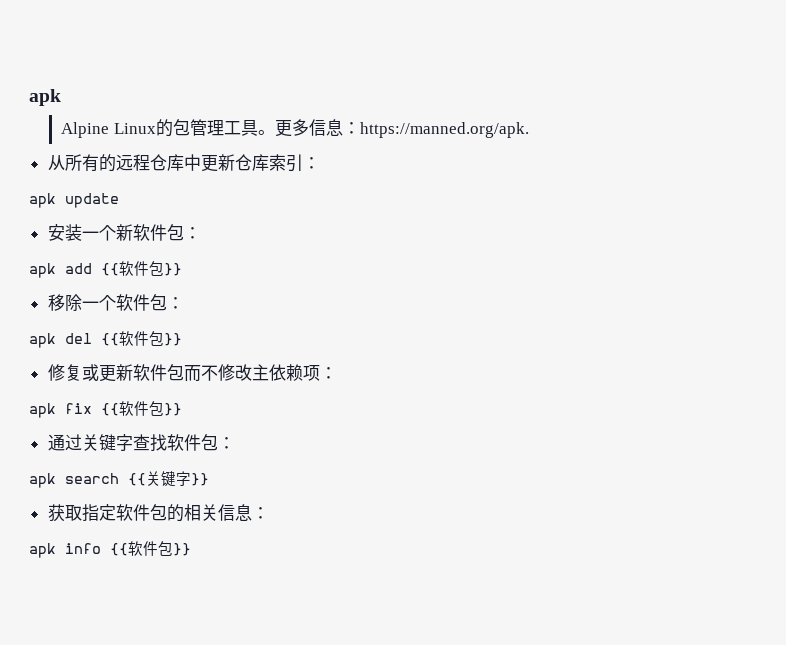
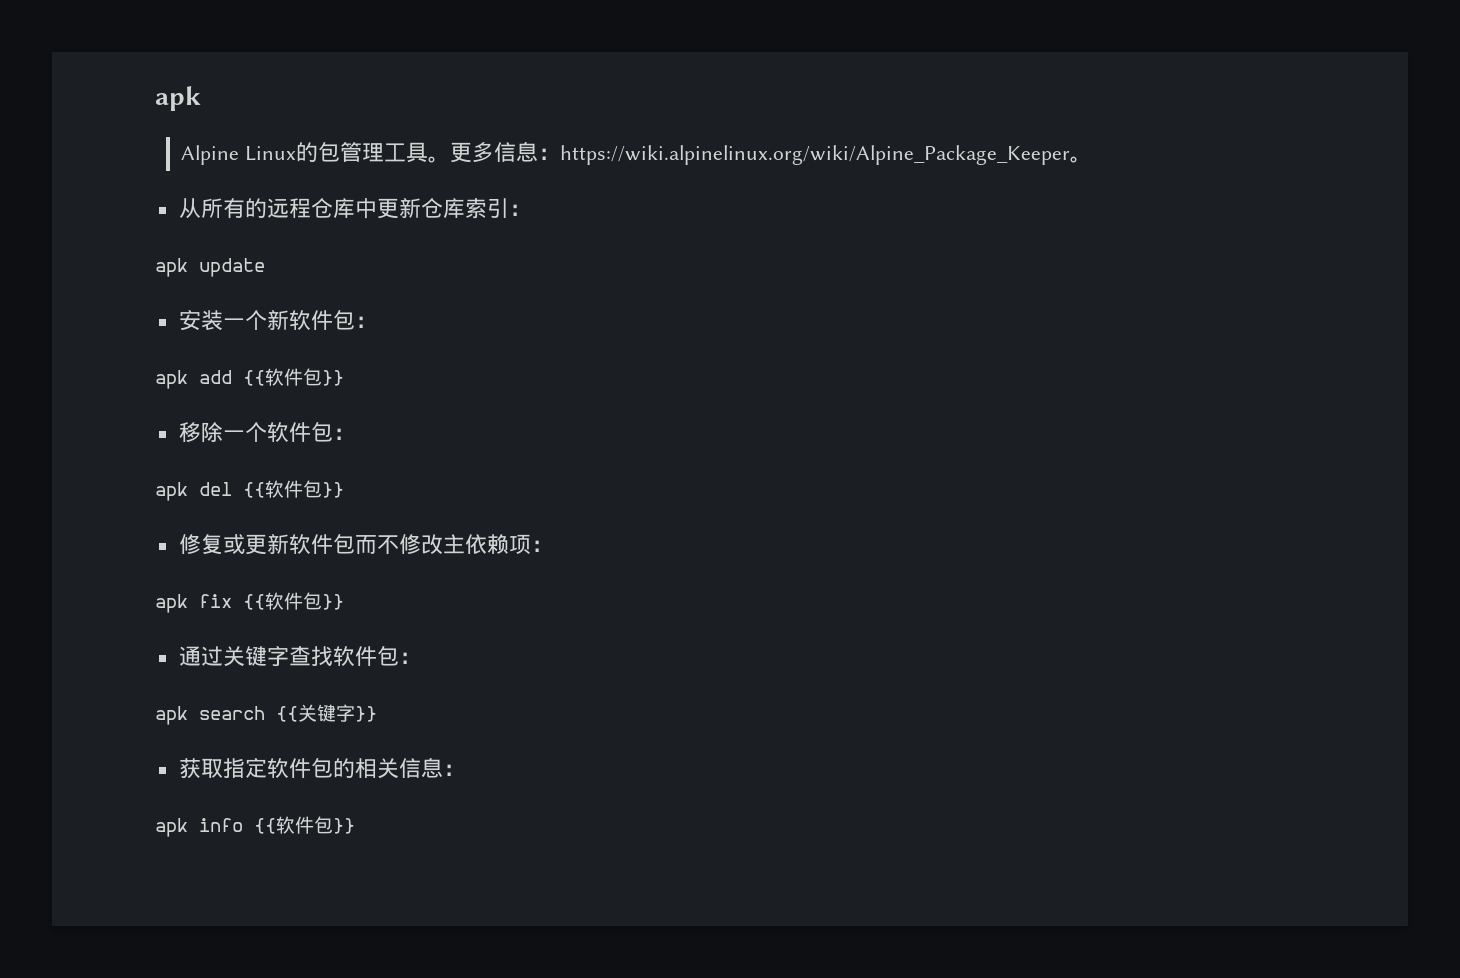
[359,122,529,138] https://manned.org/apk. -> [560,145,1093,165] https://wiki.alpinelinux.org/wiki/Alpine_Package_Keeper。

